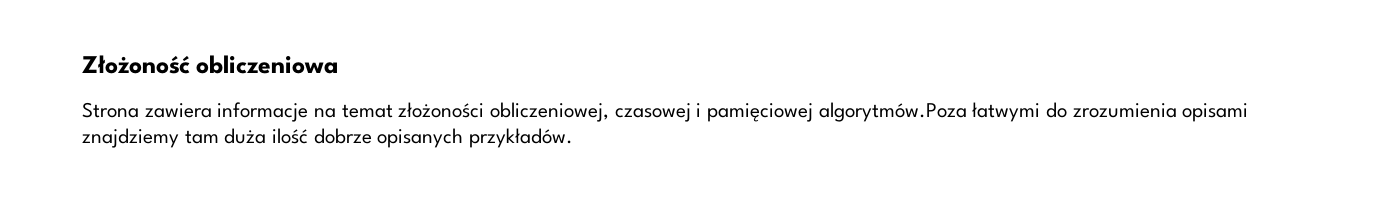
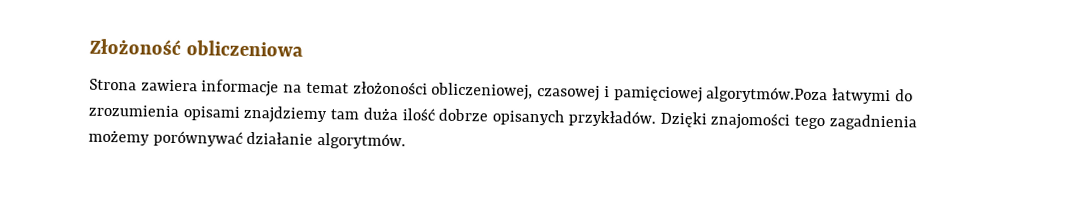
(574, 138) none -> [659,111,917,131] [88,130,407,150] Dzięki znajomości tego zagadnienia możemy porównywać działanie algorytmów.

